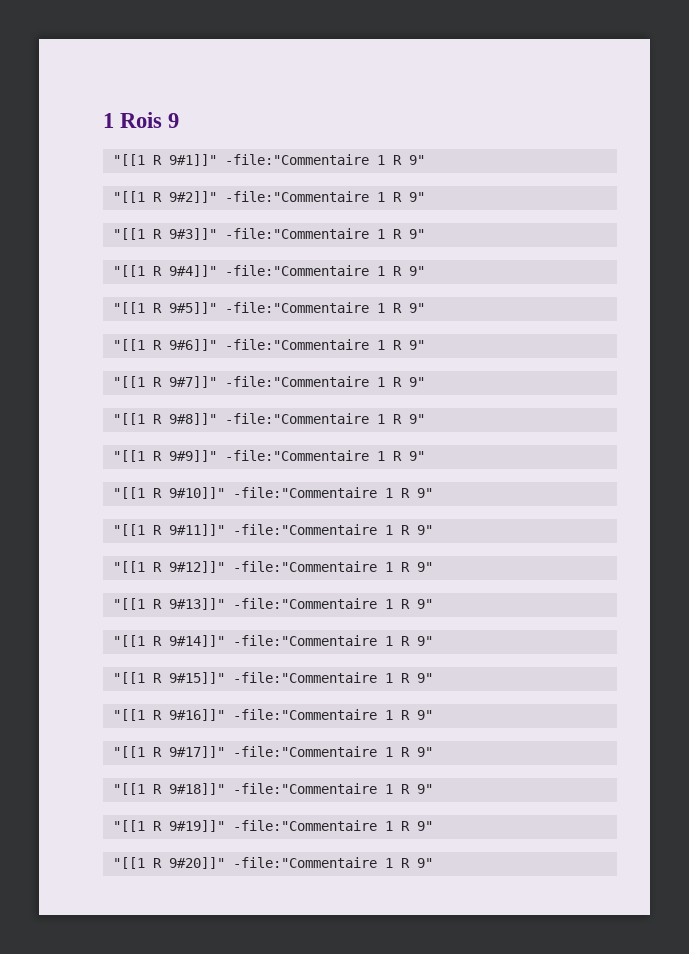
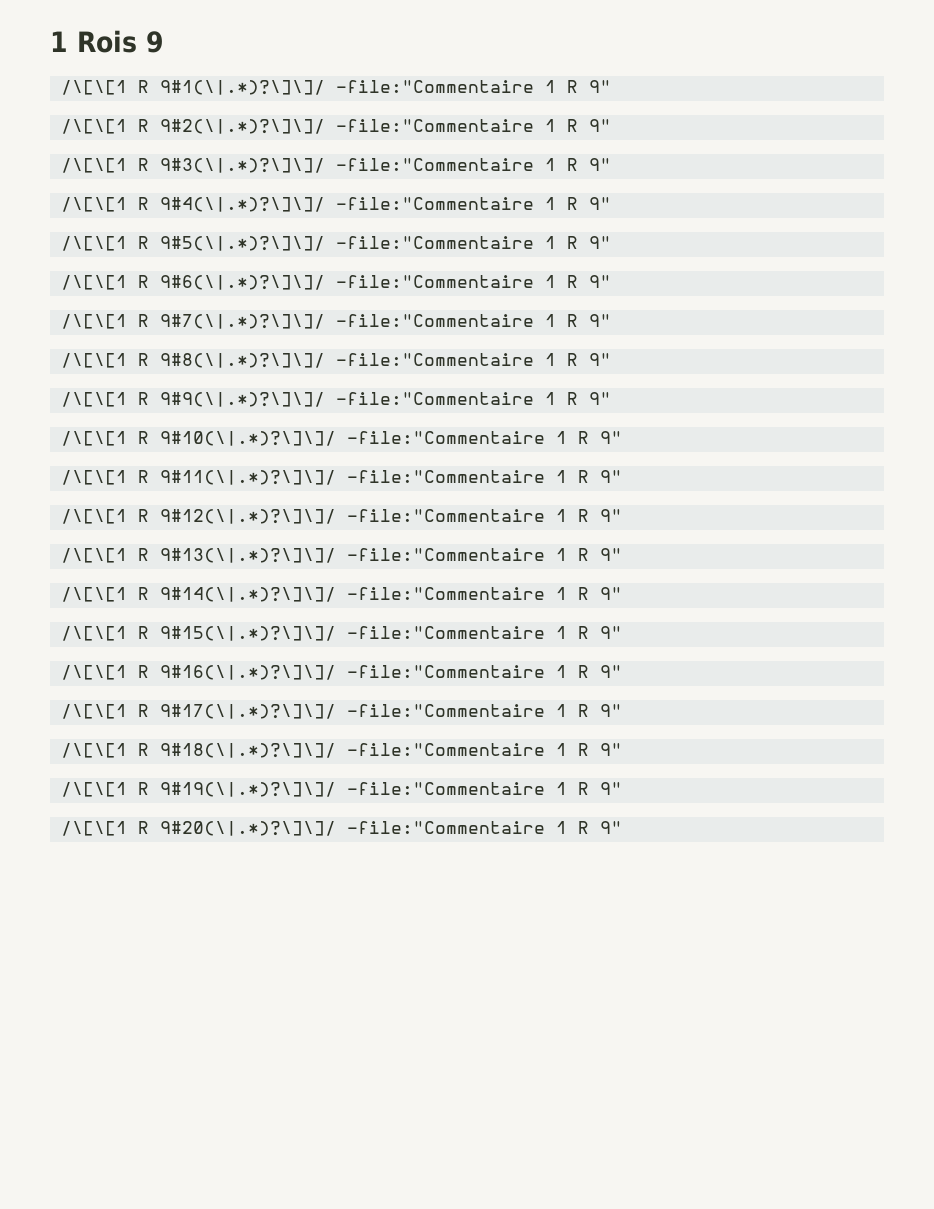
[112,154,425,166] [112,191,425,203] [112,228,425,240] [112,265,425,277] [112,302,425,314] [112,339,425,351] [112,376,425,388] [112,413,425,425] [112,450,425,462] [112,487,433,499] [112,524,433,536] [112,561,433,573] [112,598,433,610] [112,635,433,647] [112,672,433,684] [112,709,433,721] [112,746,433,758] [112,783,433,795] [112,820,433,832] [112,857,225,869] "[[1 R 9#1]]" -file:"Commentaire 1 R 9" // "[[1 R 9#2]]" -file:"Commentaire 1 R 9" // "[[1 R 9#3]]" -file:"Commentaire 1 R 9" // "[[1 R 9#4]]" -file:"Commentaire 1 R 9" // "[[1 R 9#5]]" -file:"Commentaire 1 R 9" // "[[1 R 9#6]]" -file:"Commentaire 1 R 9" // "[[1 R 9#7]]" -file:"Commentaire 1 R 9" // "[[1 R 9#8]]" -file:"Commentaire 1 R 9" // "[[1 R 9#9]]" -file:"Commentaire 1 R 9" // "[[1 R 9#10]]" -file:"Commentaire 1 R 9" // "[[1 R 9#11]]" -file:"Commentaire 1 R 9" // "[[1 R 9#12]]" -file:"Commentaire 1 R 9" // "[[1 R 9#13]]" -file:"Commentaire 1 R 9" // "[[1 R 9#14]]" -file:"Commentaire 1 R 9" // "[[1 R 9#15]]" -file:"Commentaire 1 R 9" // "[[1 R 9#16]]" -file:"Commentaire 1 R 9" // "[[1 R 9#17]]" -file:"Commentaire 1 R 9" // "[[1 R 9#18]]" -file:"Commentaire 1 R 9" // "[[1 R 9#19]]" -file:"Commentaire 1 R 9" // "[[1 R 9#20]]" -> [60,80,611,95] [60,119,611,134] [60,158,611,173] [60,197,611,212] [60,236,611,251] [60,275,611,290] [60,314,611,329] [60,353,611,368] [60,392,611,407] [60,431,622,446] [60,470,622,485] [60,509,622,524] [60,548,622,563] [60,587,622,602] [60,626,622,641] [60,665,622,680] [60,704,622,719] [60,743,622,758] [60,782,622,797] [60,821,336,836] /\[\[1 R 9#1(\|.*)?\]\]/ -file:"Commentaire 1 R 9" // /\[\[1 R 9#2(\|.*)?\]\]/ -file:"Commentaire 1 R 9" // /\[\[1 R 9#3(\|.*)?\]\]/ -file:"Commentaire 1 R 9" // /\[\[1 R 9#4(\|.*)?\]\]/ -file:"Commentaire 1 R 9" // /\[\[1 R 9#5(\|.*)?\]\]/ -file:"Commentaire 1 R 9" // /\[\[1 R 9#6(\|.*)?\]\]/ -file:"Commentaire 1 R 9" // /\[\[1 R 9#7(\|.*)?\]\]/ -file:"Commentaire 1 R 9" // /\[\[1 R 9#8(\|.*)?\]\]/ -file:"Commentaire 1 R 9" // /\[\[1 R 9#9(\|.*)?\]\]/ -file:"Commentaire 1 R 9" // /\[\[1 R 9#10(\|.*)?\]\]/ -file:"Commentaire 1 R 9" // /\[\[1 R 9#11(\|.*)?\]\]/ -file:"Commentaire 1 R 9" // /\[\[1 R 9#12(\|.*)?\]\]/ -file:"Commentaire 1 R 9" // /\[\[1 R 9#13(\|.*)?\]\]/ -file:"Commentaire 1 R 9" // /\[\[1 R 9#14(\|.*)?\]\]/ -file:"Commentaire 1 R 9" // /\[\[1 R 9#15(\|.*)?\]\]/ -file:"Commentaire 1 R 9" // /\[\[1 R 9#16(\|.*)?\]\]/ -file:"Commentaire 1 R 9" // /\[\[1 R 9#17(\|.*)?\]\]/ -file:"Commentaire 1 R 9" // /\[\[1 R 9#18(\|.*)?\]\]/ -file:"Commentaire 1 R 9" // /\[\[1 R 9#19(\|.*)?\]\]/ -file:"Commentaire 1 R 9" // /\[\[1 R 9#20(\|.*)?\]\]/

